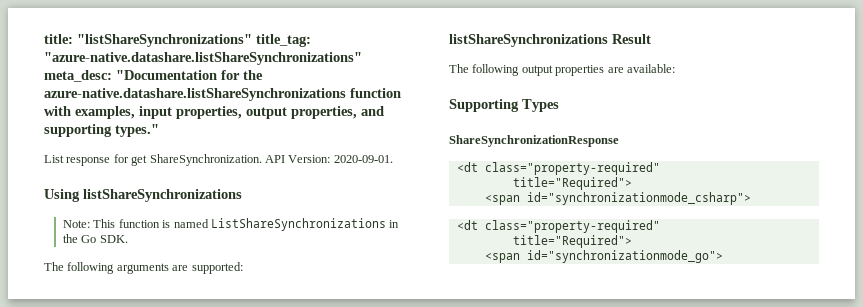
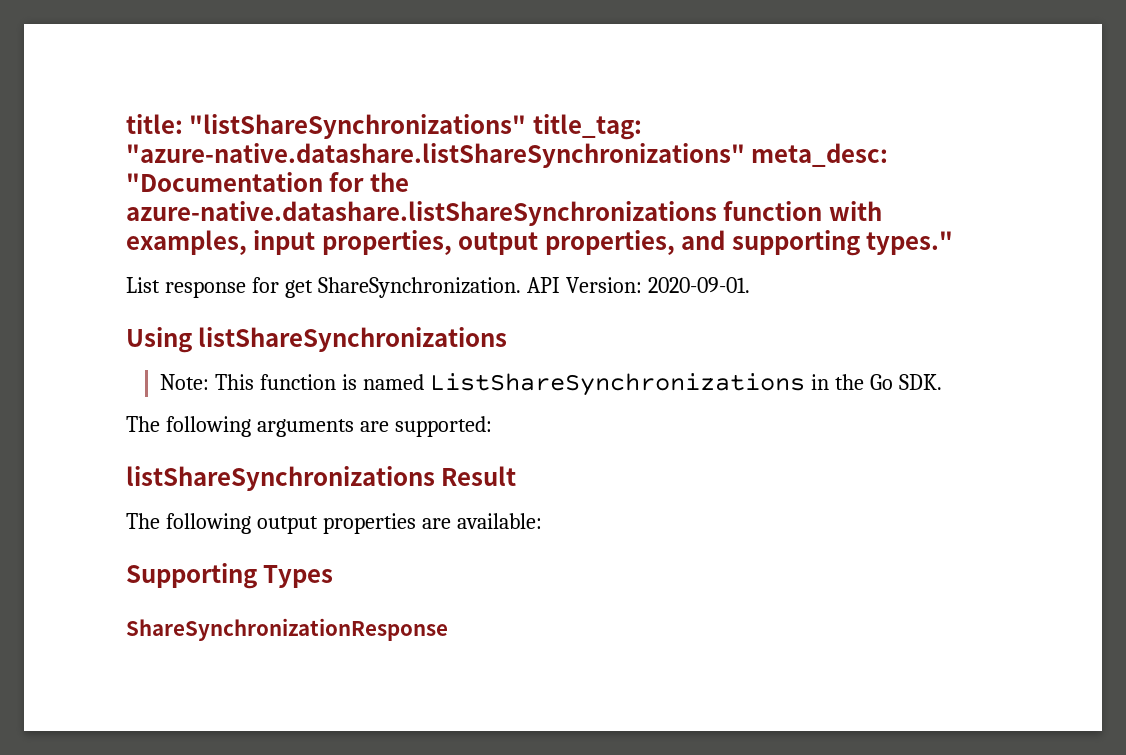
[456,162,660,175] [512,177,632,190] [484,192,751,205] [456,220,660,233] [512,235,632,248] [484,250,723,263] // <dt class="property-required" // title="Required"> // <span id="synchronizationmode_csharp"> // <dt class="property-required" // title="Required"> // <span id="synchronizationmode_go"> -> (448, 629) none

